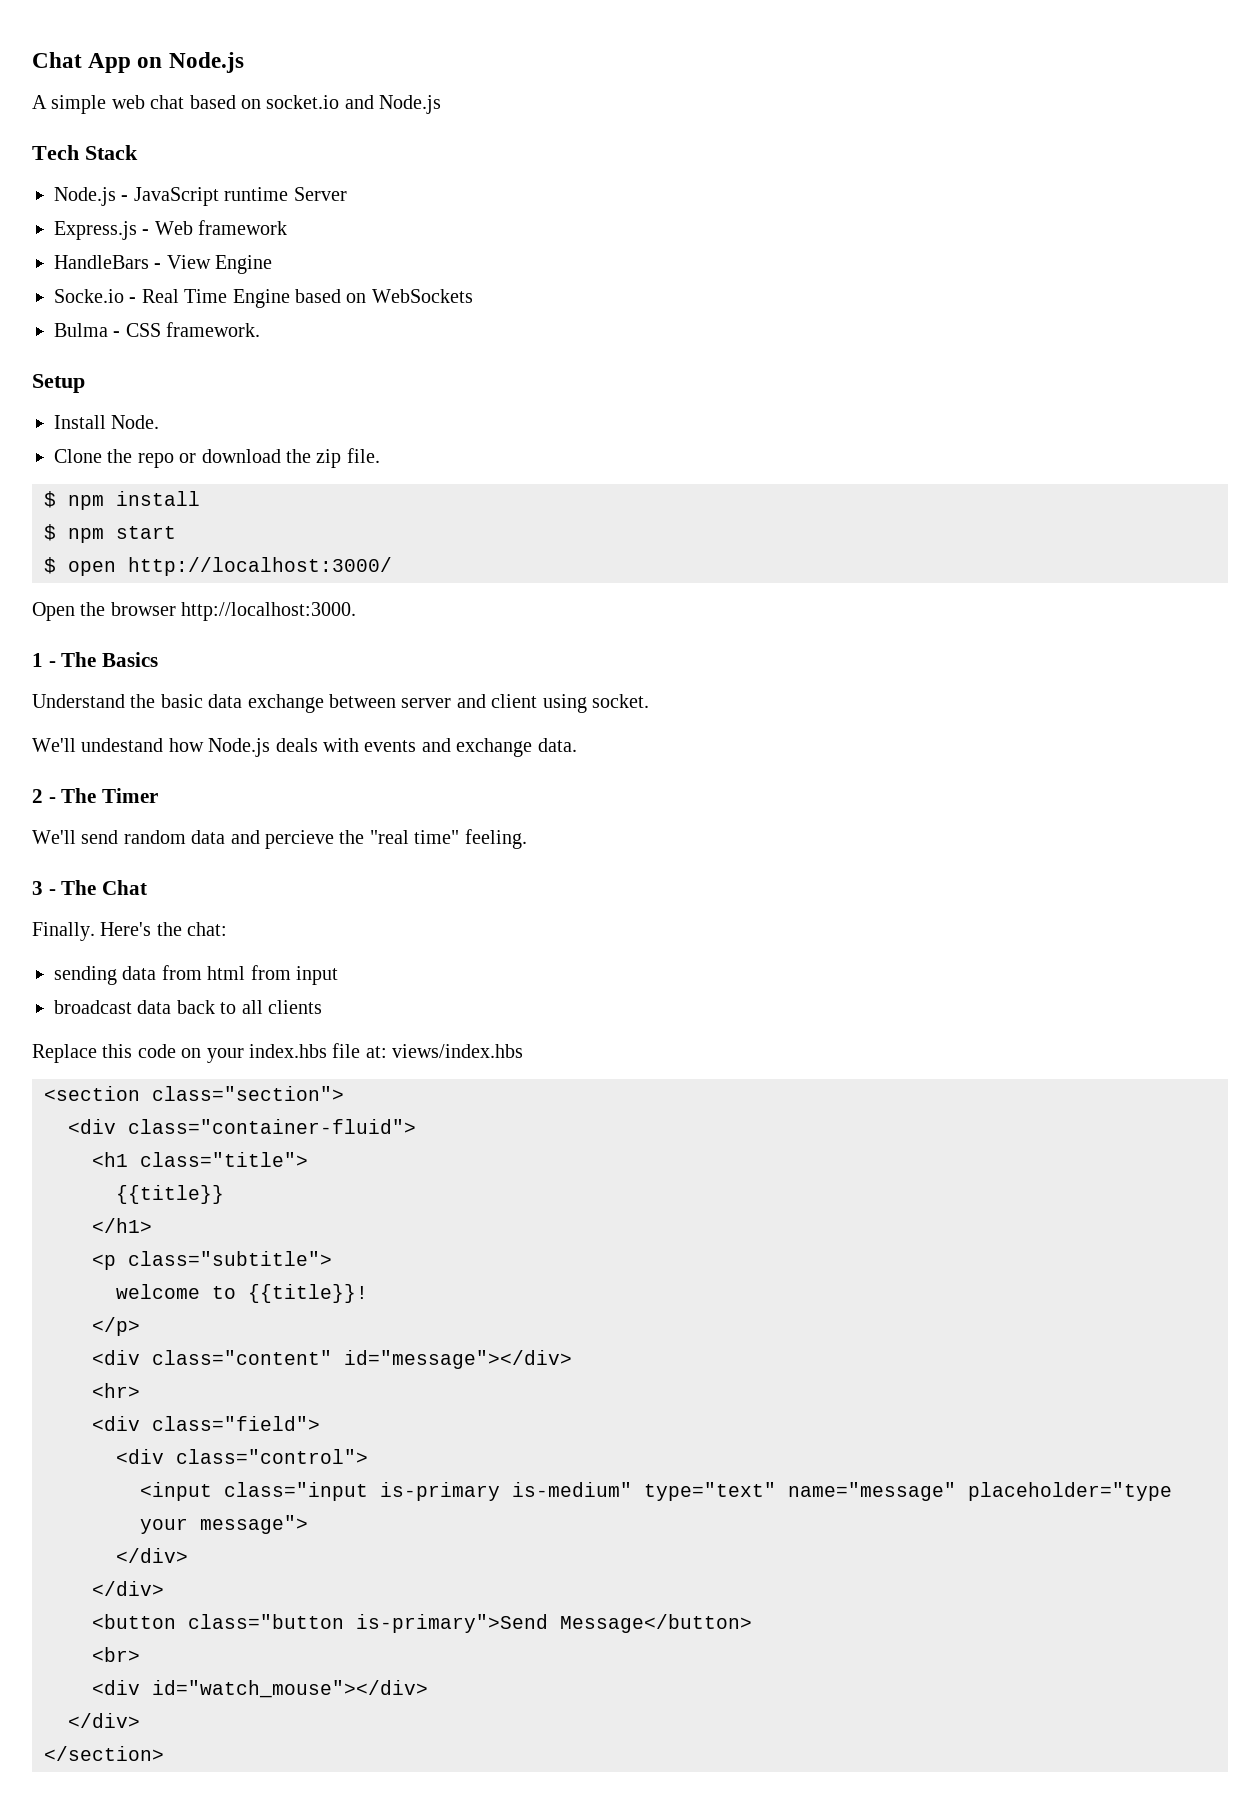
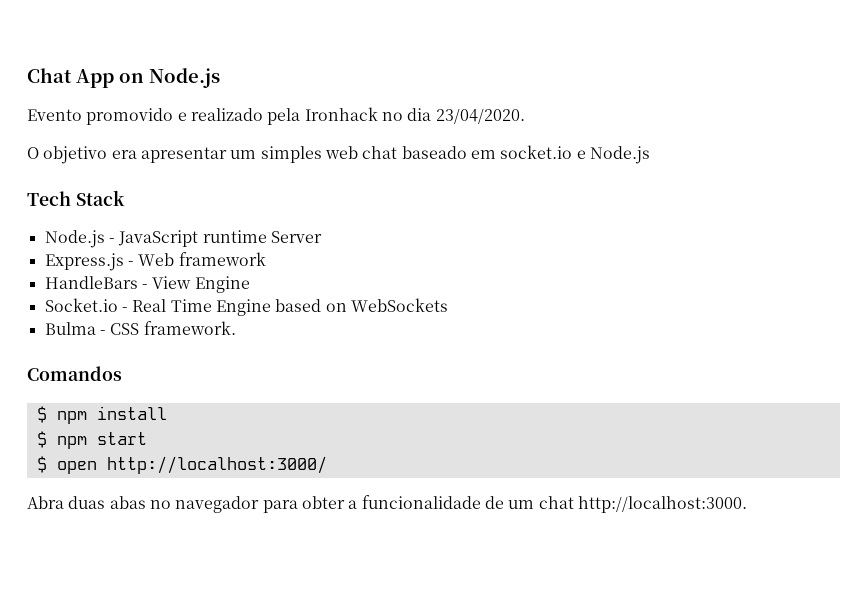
[32,95,374,114] A simple web chat based on socket.io and -> [27,107,525,125] [27,145,586,164] Evento promovido e realizado pela Ironhack no dia 23/04/2020. // O objetivo era apresentar um simples web chat baseado em socket.io e
[54,289,124,303] Socke.io -> [44,298,118,312] Socket.io
[32,374,85,393] [54,415,160,429] [54,448,380,468] Setup // Install Node. // Clone the repo or download the zip file. -> [27,366,122,381] Comandos
[32,602,357,621] [32,652,159,667] [32,694,649,713] [32,738,577,757] [32,788,159,803] [32,829,527,849] [32,880,148,895] [32,922,228,941] [54,965,338,985] [54,1000,322,1014] [32,1043,524,1063] [44,1086,344,1101] [68,1119,416,1134] [92,1152,308,1167] [116,1185,224,1204] [92,1218,152,1233] [92,1251,332,1270] [116,1284,368,1303] [92,1317,140,1336] [92,1350,572,1369] [92,1383,140,1398] [92,1416,320,1431] [116,1449,368,1464] [140,1482,1172,1501] [140,1515,308,1534] [116,1548,188,1563] [92,1581,164,1596] [92,1614,752,1633] [92,1647,140,1662] [92,1680,428,1698] [68,1713,140,1728] [44,1746,164,1761] Open the browser http://localhost:3000. // 1 - The Basics // Understand the basic data exchange between server and client using socket. // We'll undestand how Node.js deals with events and exchange data. // 2 - The Timer // We'll send random data and percieve the "real time" feeling. // 3 - The Chat // Finally. Here's the chat: // sending data from html from input // broadcast data back to all clients // Replace this code on your index.hbs file at: views/index.hbs // <section class="section"> // <div class="container-fluid"> // <h1 class="title"> // {{title}} // </h1> // <p class="subtitle"> // welcome to {{title}}! // </p> // <div class="content" id="message"></div> // <hr> // <div class="field"> // <div class="control"> // <input class="input is-primary is-medium" type="text" name="message" placeholder="type your message"> // </div> // </div> // <button class="button is-primary">Send Message</button> // <br> // <div id="watch_mouse"></div> // </div> // </section> -> [27,495,747,513] Abra duas abas no navegador para obter a funcionalidade de um chat http://localhost:3000.

